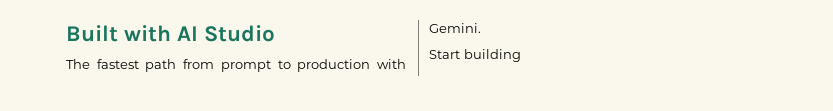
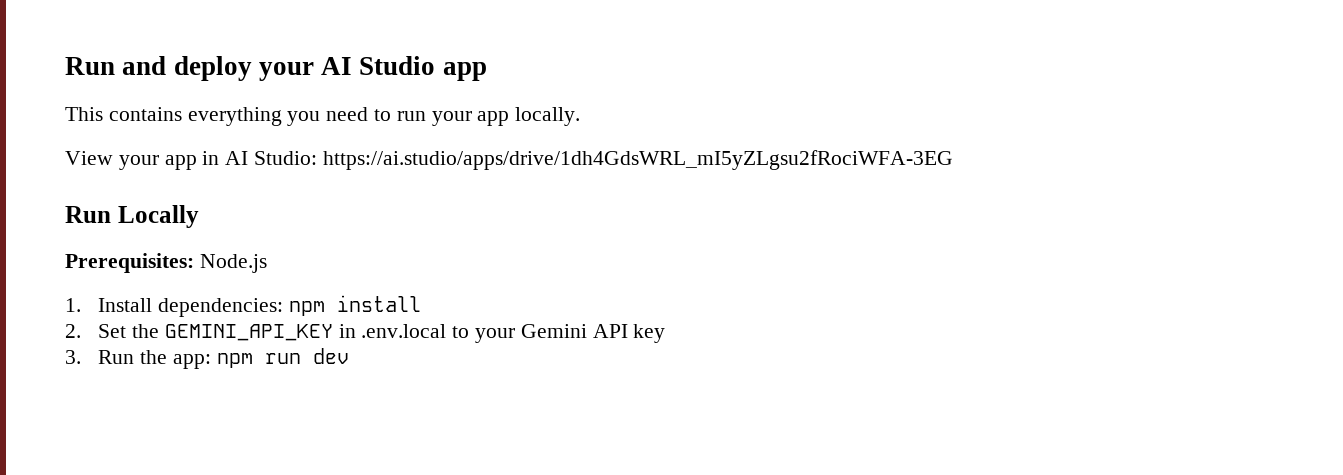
[66,25,276,42] [66,59,407,72] [429,23,481,33] [429,49,521,62] Built with AI Studio // The fastest path from prompt to production with Gemini. // Start building -> [65,56,487,81] [65,107,581,126] [65,150,953,170] [65,205,199,228] [65,253,267,273] [65,295,421,317] [65,324,666,343] [65,348,349,369] Run and deploy your AI Studio app // This contains everything you need to run your app locally. // View your app in AI Studio: https://ai.studio/apps/drive/1dh4GdsWRL_mI5yZLgsu2fRociWFA-3EG // Run Locally // Prerequisites: Node.js // 1. Install dependencies: npm install // 2. Set the GEMINI_API_KEY in .env.local to your Gemini API key // 3. Run the app: npm run dev

